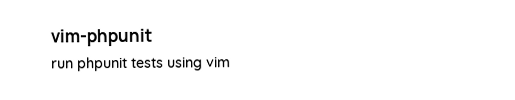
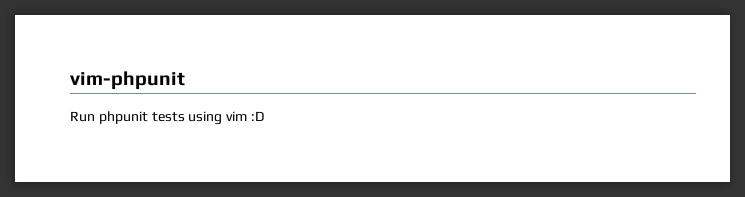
[51,60,74,69] run -> [70,111,95,122] Run
(231, 62) none -> [250,111,265,121] :D

